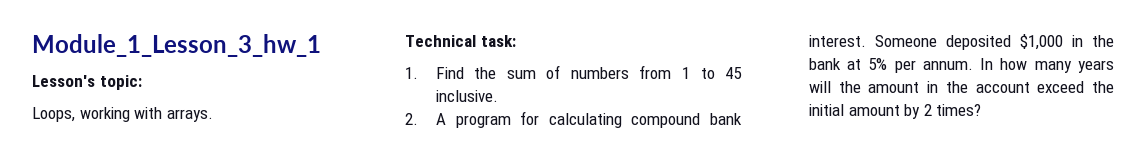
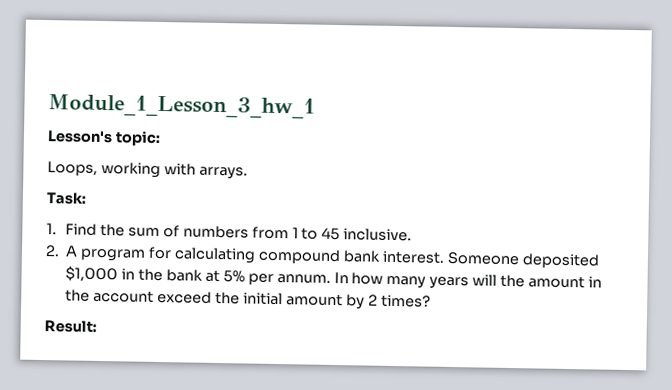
[405,35,516,47] Technical task: -> [46,192,87,205] Task:
(982, 110) none -> [44,320,97,333] // Result:

